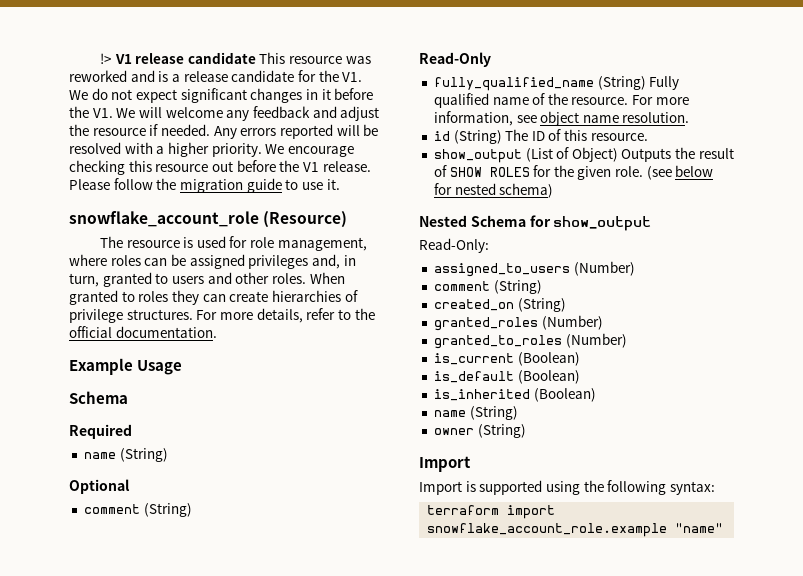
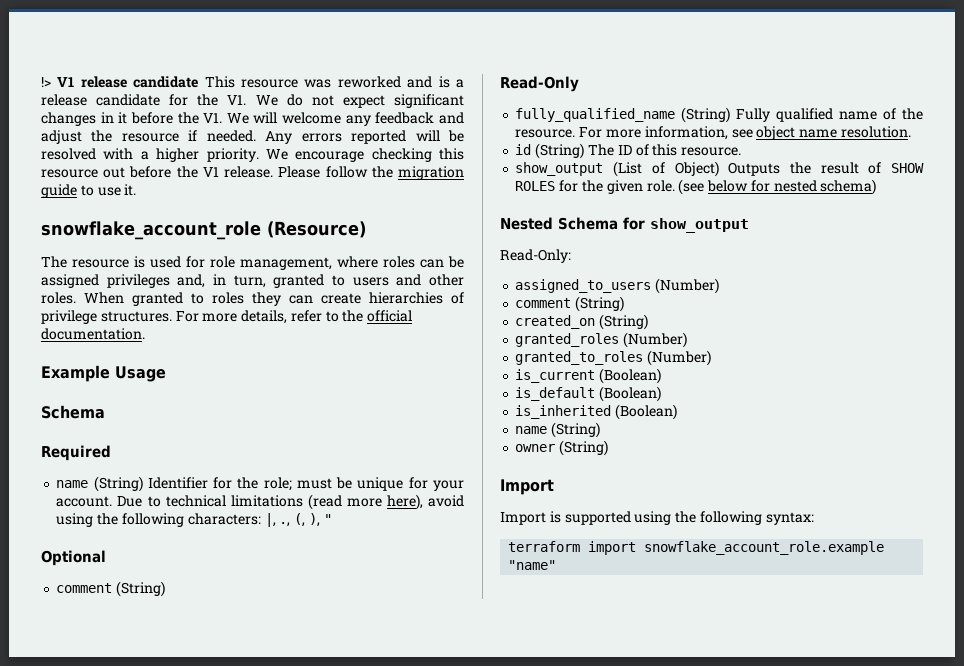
(168, 455) none -> [147,477,464,491] [56,494,464,510] [56,513,332,527] Identifier for the role; must be unique for your account. Due to technical limitations (read more here), avoid using the following characters: |, ., (, ), "

